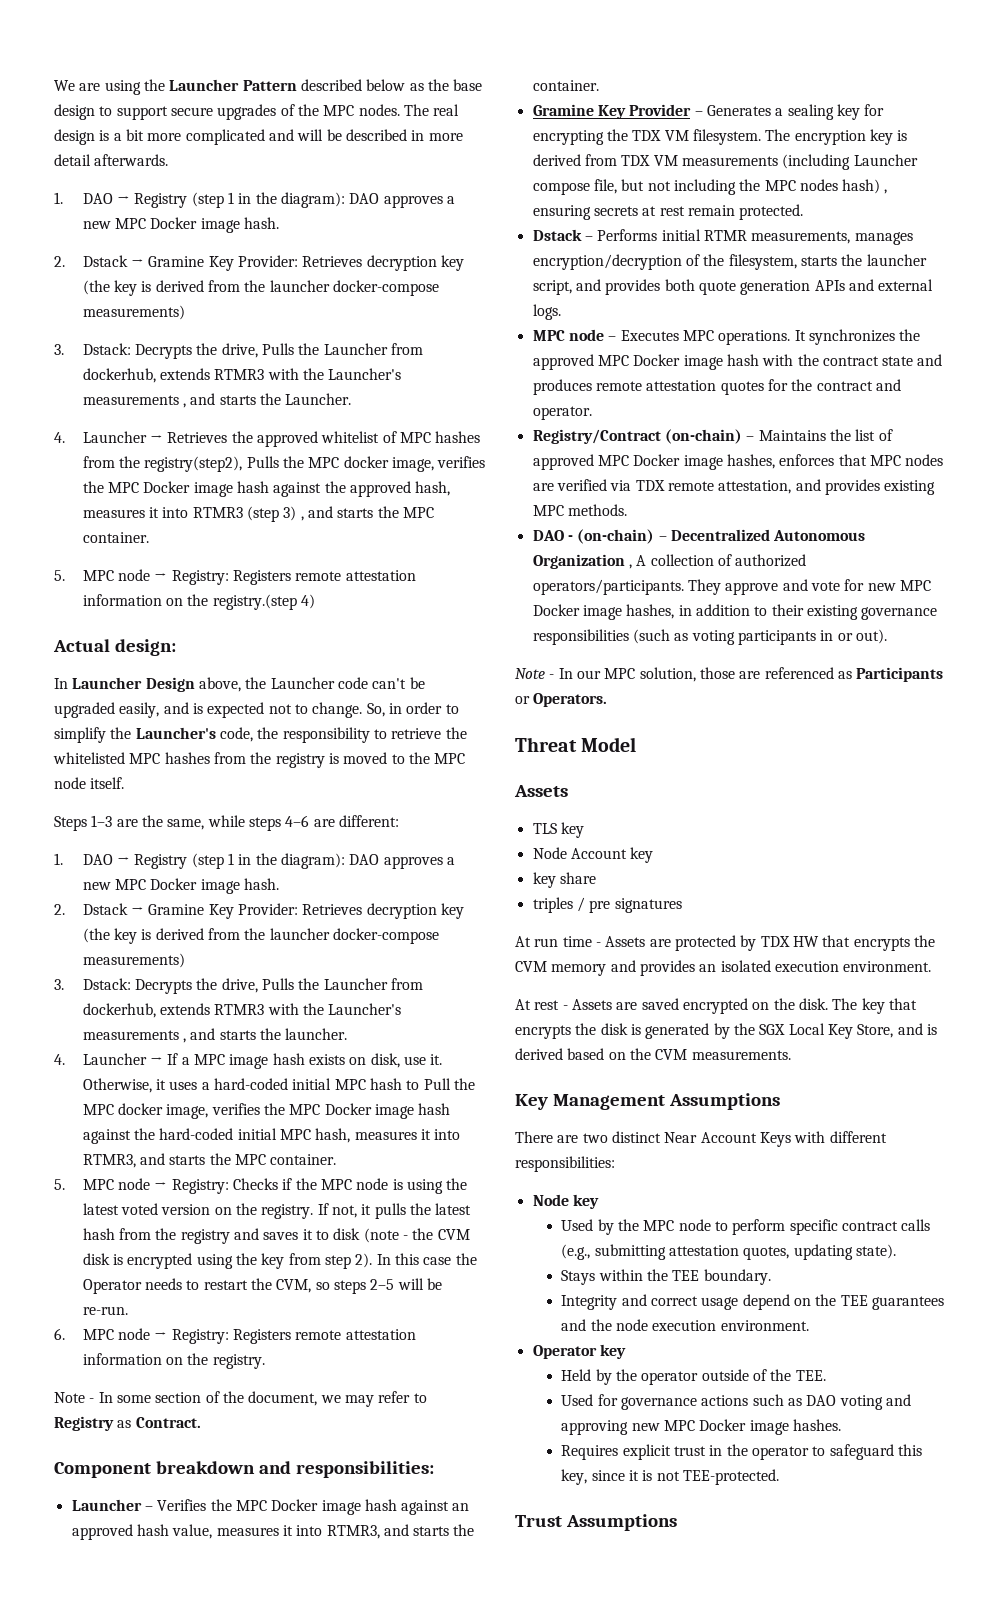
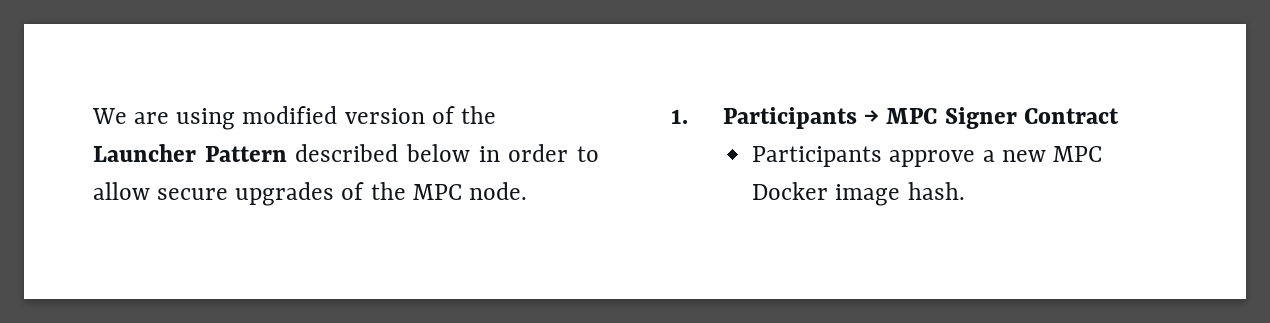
(141, 87) none -> [242,106,455,124] modified version of
[409,79,483,91] [54,104,168,120] as the base design to support -> [478,144,600,162] [93,182,150,200] in order to allow
[358,104,460,116] [54,129,463,145] [54,154,169,166] [54,192,455,208] [82,217,279,233] [54,255,464,271] [82,280,439,296] [82,305,185,320] [54,343,423,359] [82,368,402,383] [82,393,352,408] [54,431,481,447] [82,456,486,472] [82,481,451,497] [82,506,434,522] [82,532,149,543] [54,569,416,585] [82,594,315,610] [53,639,176,656] [54,677,425,692] [54,702,459,718] [54,727,467,743] [53,752,466,768] [54,777,125,789] [54,815,399,831] [54,853,455,869] [82,878,279,894] [54,903,464,919] [82,928,439,944] [82,953,185,968] [54,978,423,994] [82,1003,402,1018] [82,1028,348,1043] [54,1053,443,1069] [82,1078,475,1093] [82,1103,451,1119] [82,1128,461,1144] [82,1153,337,1168] [54,1178,468,1194] [82,1203,472,1219] [82,1228,470,1244] [82,1253,477,1269] [82,1278,442,1294] [82,1306,128,1315] [54,1328,416,1344] [82,1353,265,1369] [54,1391,427,1407] [54,1416,201,1431] [54,1461,434,1478] [71,1499,470,1515] [71,1524,475,1540] [532,80,599,91] [532,104,885,120] [532,129,908,145] [532,154,918,170] [532,179,888,195] [532,204,804,220] [532,229,913,245] [532,254,927,270] [532,279,934,295] [532,304,561,320] [532,329,921,345] [532,354,943,370] [532,379,901,395] [532,406,592,420] [532,429,893,444] [532,454,944,470] [532,479,936,495] [532,504,627,516] [532,529,866,544] [532,554,807,569] [532,579,931,595] [532,604,938,620] [532,629,887,645] [515,667,944,682] [515,693,608,707] [515,737,637,752] [514,785,568,797] [532,822,584,838] [532,847,654,863] [532,872,596,888] [532,897,682,913] [515,935,935,951] [515,960,932,976] [515,998,917,1014] [515,1023,937,1039] [515,1048,791,1060] [515,1093,780,1110] [515,1131,887,1147] [515,1156,615,1172] [532,1194,599,1209] [561,1219,931,1235] [561,1244,896,1260] [561,1269,771,1285] [561,1294,944,1310] [561,1319,809,1331] [532,1344,626,1359] [561,1369,826,1385] [561,1394,911,1410] [561,1419,841,1435] [561,1444,922,1460] [561,1469,779,1485] [515,1514,677,1531] nodes. The real design is a bit more complicated and will be described in more detail afterwards. // 1. DAO → Registry (step 1 in the diagram): DAO approves a new MPC Docker image hash. // 2. Dstack → Gramine Key Provider: Retrieves decryption key (the key is derived from the launcher docker-compose measurements) // 3. Dstack: Decrypts the drive, Pulls the Launcher from dockerhub, extends RTMR3 with the Launcher's measurements , and starts the Launcher. // 4. Launcher → Retrieves the approved whitelist of MPC hashes from the registry(step2), Pulls the MPC docker image, verifies the MPC Docker image hash against the approved hash, measures it into RTMR3 (step 3) , and starts the MPC container. // 5. MPC node → Registry: Registers remote attestation information on the registry.(step 4) // Actual design: // In Launcher Design above, the Launcher code can't be upgraded easily, and is expected not to change. So, in order to simplify the Launcher's code, the responsibility to retrieve the whitelisted MPC hashes from the registry is moved to the MPC node itself. // Steps 1–3 are the same, while steps 4–6 are different: // 1. DAO → Registry (step 1 in the diagram): DAO approves a new MPC Docker image hash. // 2. Dstack → Gramine Key Provider: Retrieves decryption key (the key is derived from the launcher docker-compose measurements) // 3. Dstack: Decrypts the drive, Pulls the Launcher from dockerhub, extends RTMR3 with the Launcher's measurements , and starts the launcher. // 4. Launcher → If a MPC image hash exists on disk, use it. Otherwise, it uses a hard-coded initial MPC hash to Pull the MPC docker image, verifies the MPC Docker image hash against the hard-coded initial MPC hash, measures it into RTMR3, and starts the MPC container. // 5. MPC node → Registry: Checks if the MPC node is using the latest voted version on the registry. If not, it pulls the latest hash from the registry and saves it to disk (note - the CVM disk is encrypted using the key from step 2). In this case the Operator needs to restart the CVM, so steps 2–5 will be re-run. // 6. MPC node → Registry: Registers remote attestation information on the registry. // Note - In some section of the document, we may refer to Registry as Contract. // Component breakdown and responsibilities: // Launcher – Verifies the MPC Docker image hash against an approved hash value, measures it into RTMR3, and starts the container. // Gramine Key Provider – Generates a sealing key for encrypting the TDX VM filesystem. The encryption key is derived from TDX VM measurements (including Launcher compose file, but not including the MPC nodes hash) , ensuring secrets at rest remain protected. // Dstack – Performs initial RTMR measurements, manages encryption/decryption of the filesystem, starts the launcher script, and provides both quote generation APIs and external logs. // MPC node – Executes MPC operations. It synchronizes the approved MPC Docker image hash with the contract state and produces remote attestation quotes for the contract and operator. // Registry/Contract (on-chain) – Maintains the list of approved MPC Docker image hashes, enforces that MPC nodes are verified via TDX remote attestation, and provides existing MPC methods. // DAO - (on-chain) – Decentralized Autonomous Organization , A collection of authorized operators/participants. They approve and vote for new MPC Docker image hashes, in addition to their existing governance responsibilities (such as voting participants in or out). // Note - In our MPC solution, those are referenced as Participants or Operators. // Threat Model // Assets // TLS key // Node Account key // key share // triples / pre signatures // At run time - Assets are protected by TDX HW that encrypts the CVM memory and provides an isolated execution environment. // At rest - Assets are saved encrypted on the disk. The key that encrypts the disk is generated by the SGX Local Key Store, and is derived based on the CVM measurements. // Key Management Assumptions // There are two distinct Near Account Keys with different responsibilities: // Node key // Used by the MPC node to perform specific contract calls (e.g., submitting attestation quotes, updating state). // Stays within the TEE boundary. // Integrity and correct usage depend on the TEE guarantees and the node execution environment. // Operator key // Held by the operator outside of the TEE. // Used for governance actions such as DAO voting and approving new MPC Docker image hashes. // Requires explicit trust in the operator to safeguard this key, since it is not TEE-protected. // Trust Assumptions -> [468,182,527,200] [671,107,1119,129] [752,146,1102,167] [752,182,965,206] node. // 1. Participants → MPC Signer Contract // Participants approve a new MPC Docker image hash.

